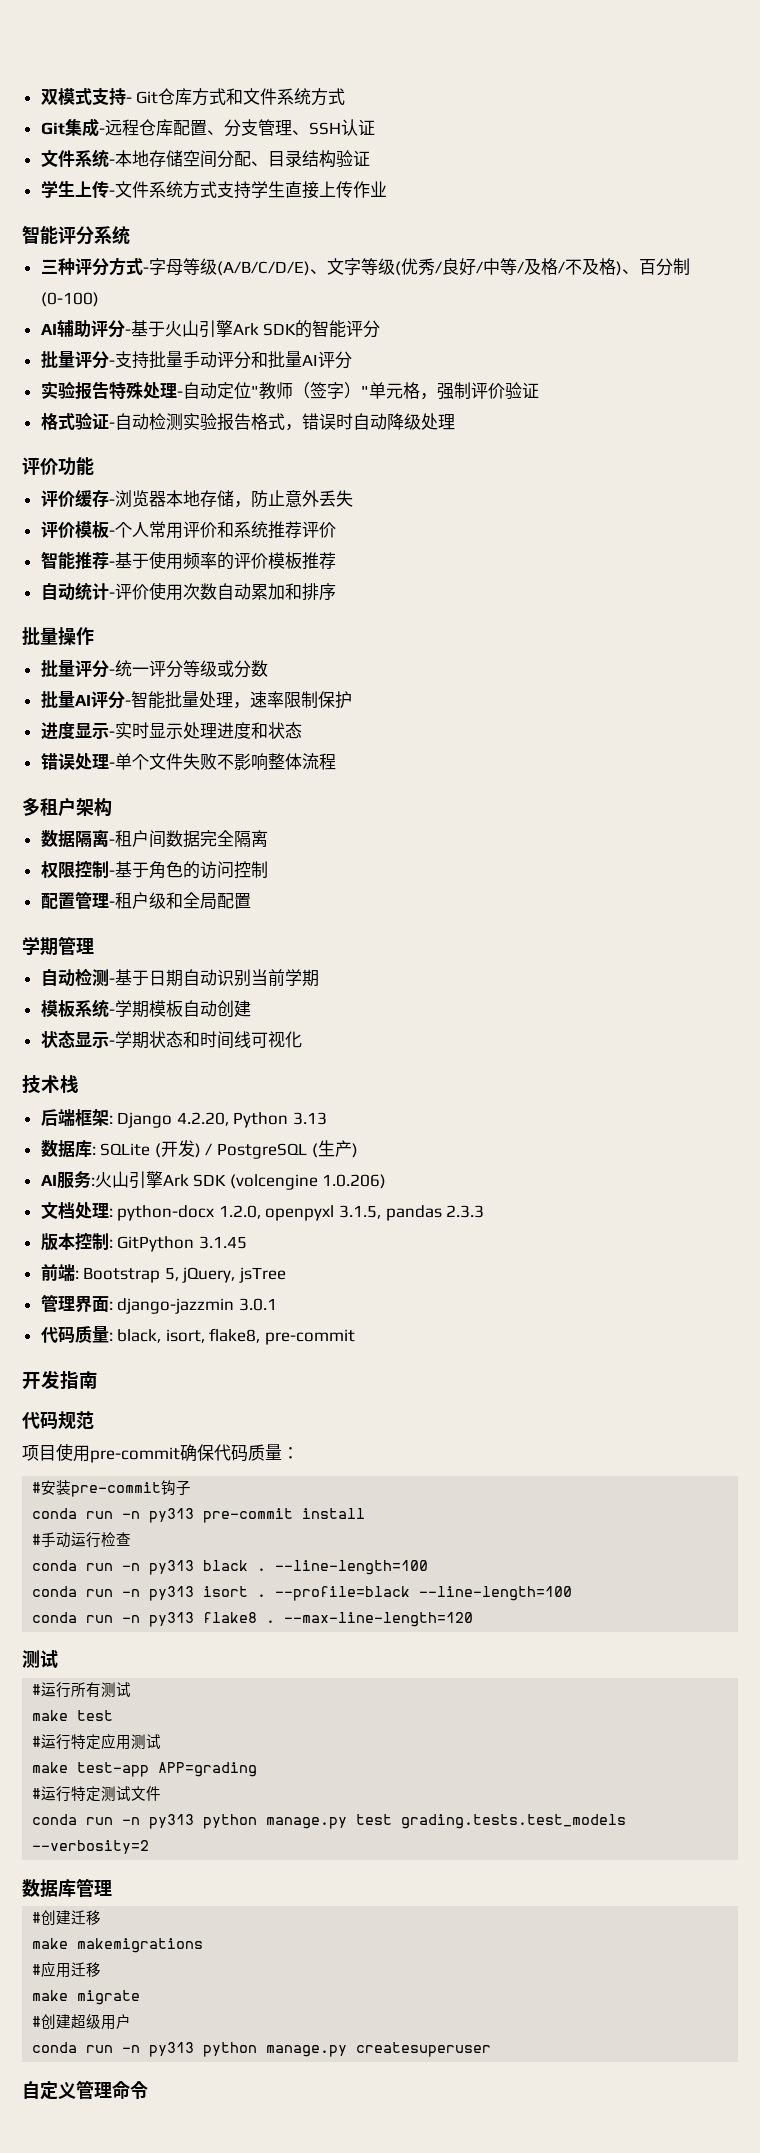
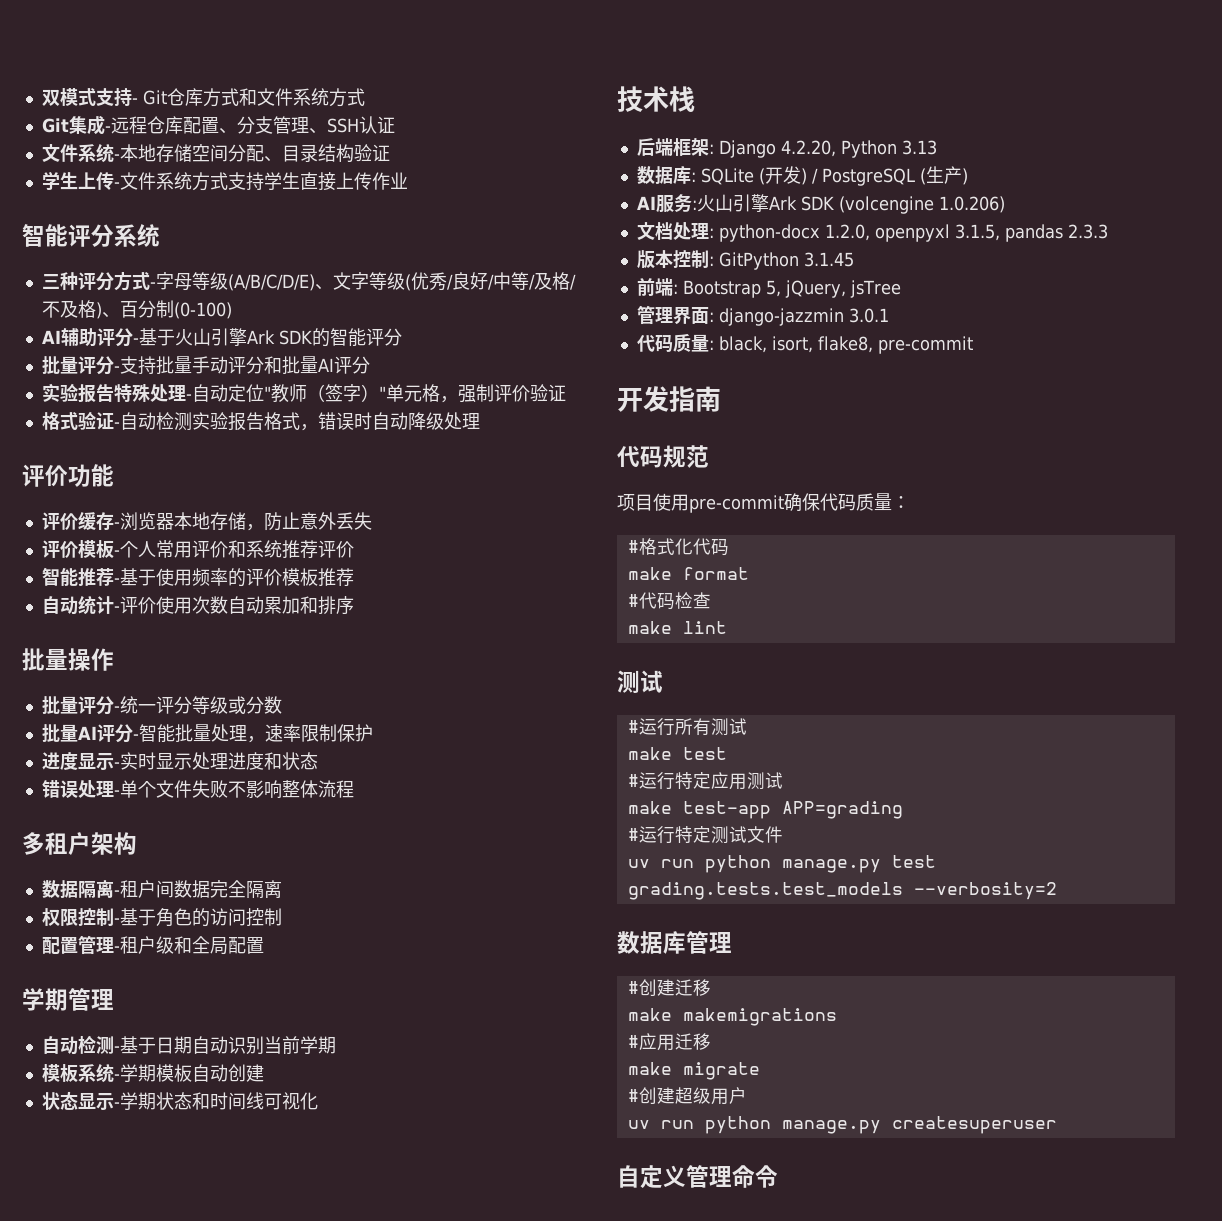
[41,1480,192,1497] [32,1508,366,1523] [32,1532,102,1548] 安装pre-commit钩子 // conda run -n py313 pre-commit install // #手动运行 -> [638,538,729,556] [627,567,749,580] [627,592,675,610] 格式化代码 // make format // #代码
[32,1560,429,1575] [32,1586,573,1601] [32,1612,474,1627] conda run -n py313 black . --line-length=100 // conda run -n py313 isort . --profile=black --line-length=100 // conda run -n py313 flake8 . --max-line-length=120 -> [627,621,727,634] make lint
[32,1814,195,1829] conda run -n py313 -> [627,859,694,868] uv run
[32,2042,195,2057] conda run -n py313 -> [627,1120,694,1129] uv run

